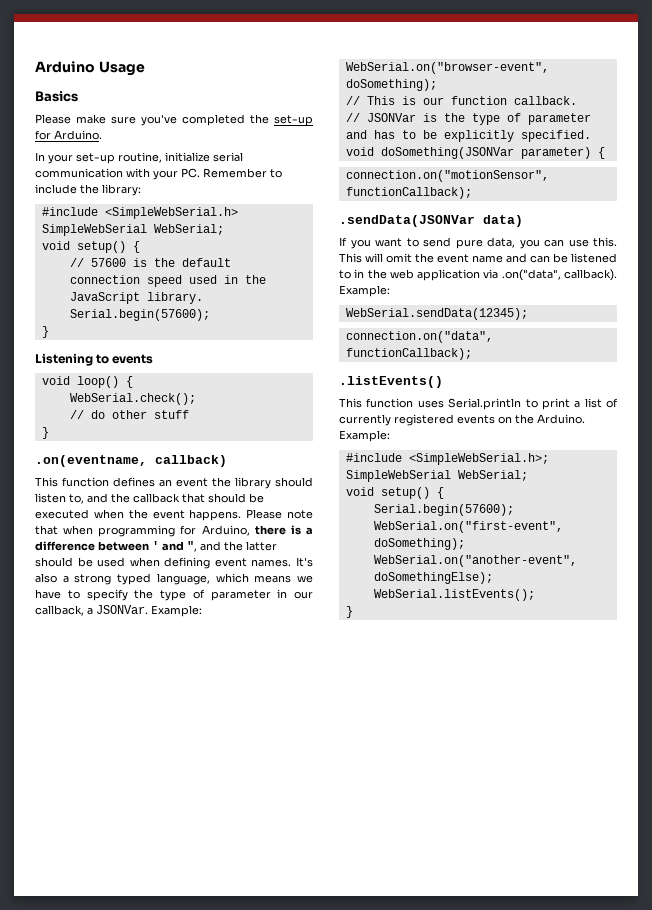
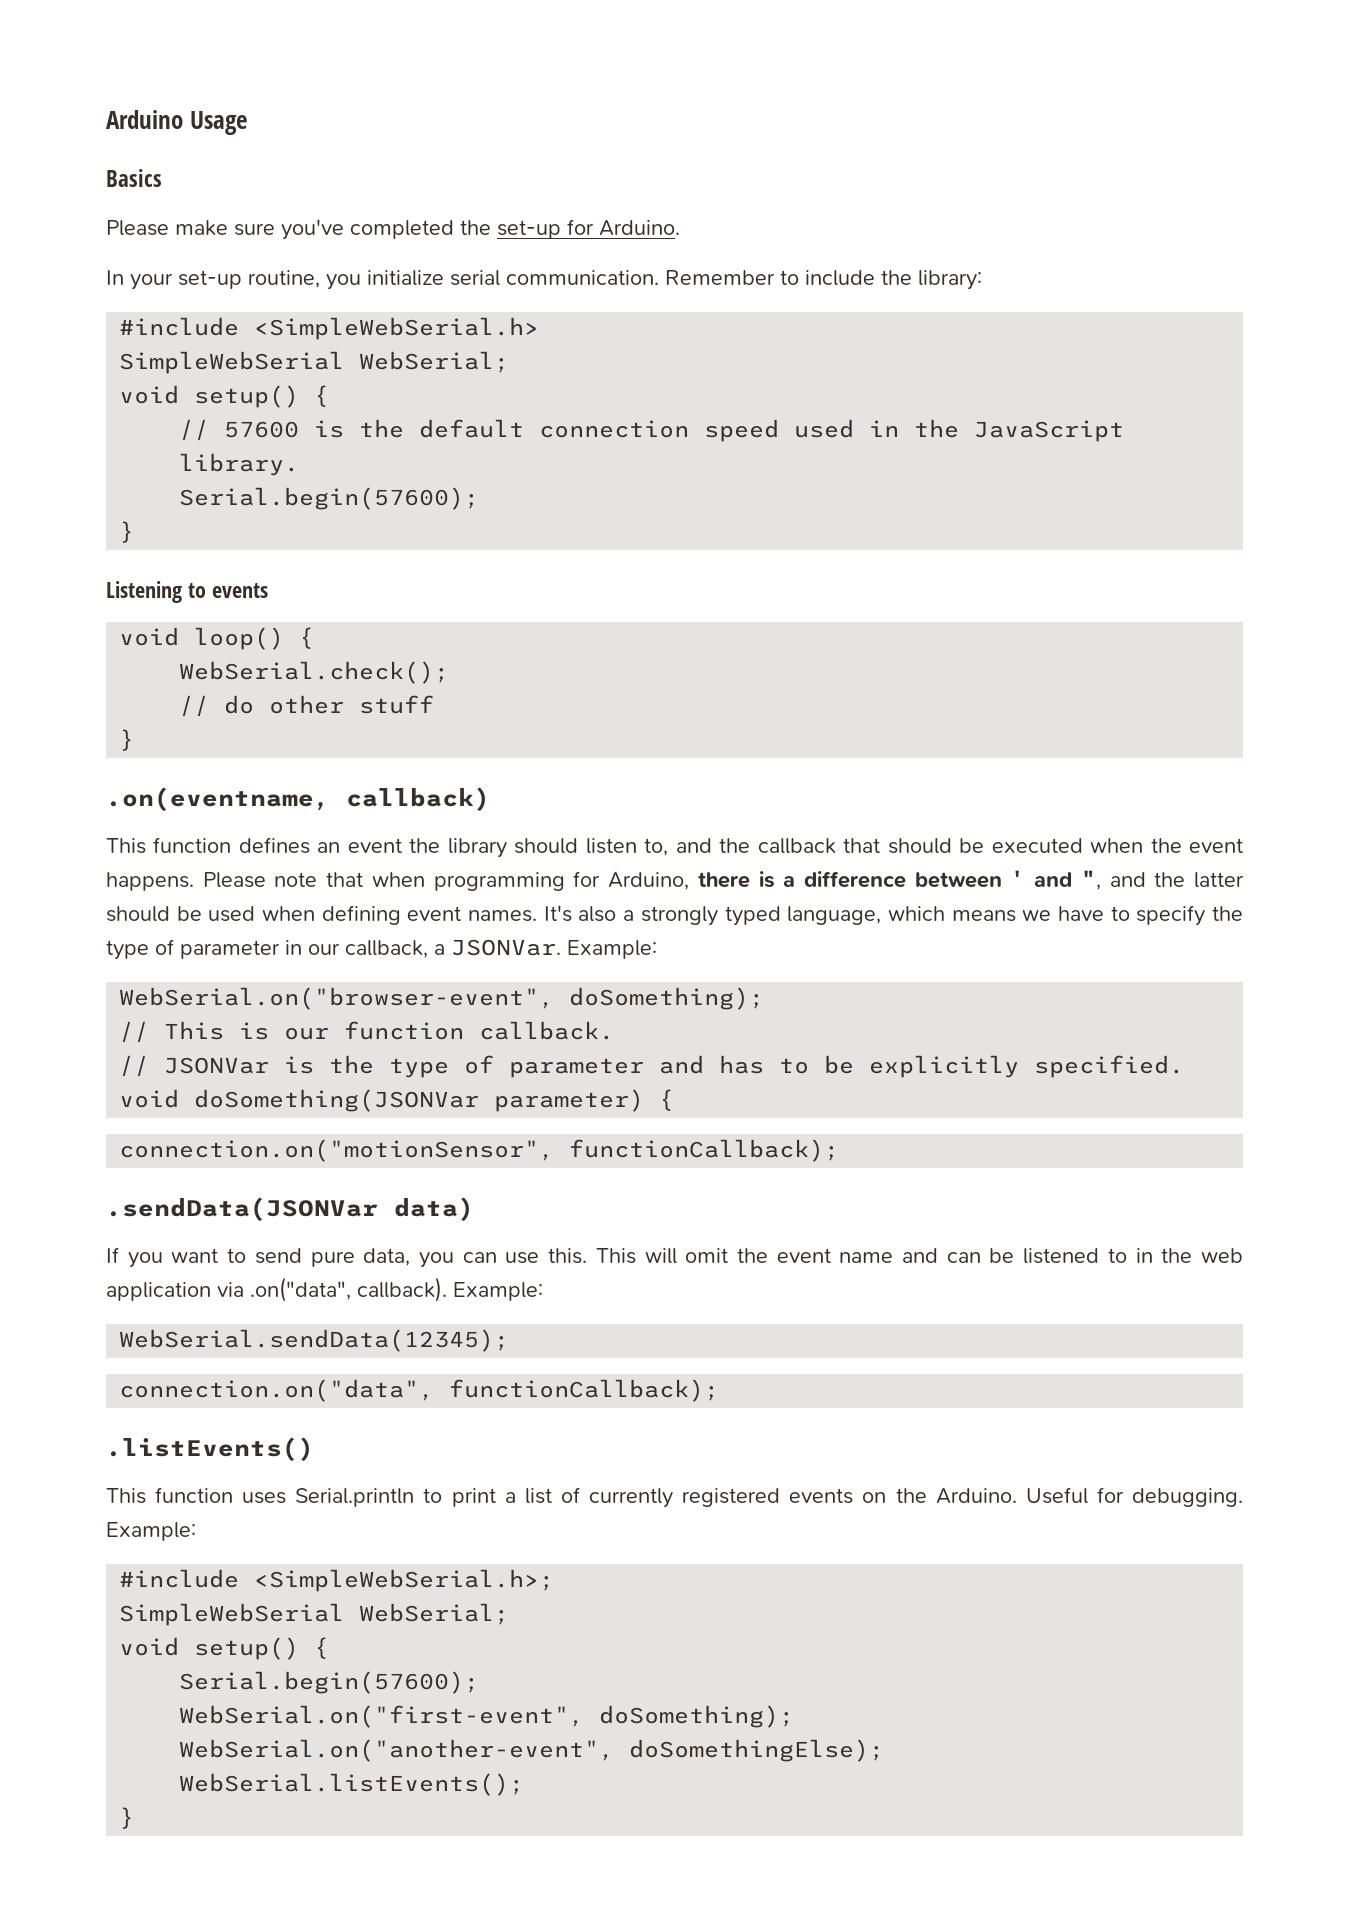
(162, 157) none -> [326,274,361,290] you
[35,168,200,180] communication with your PC. -> [506,270,659,285] communication.
[74,574,112,585] strong -> [640,906,718,926] strongly
(585, 419) none -> [1025,1487,1243,1507] Useful for debugging.

